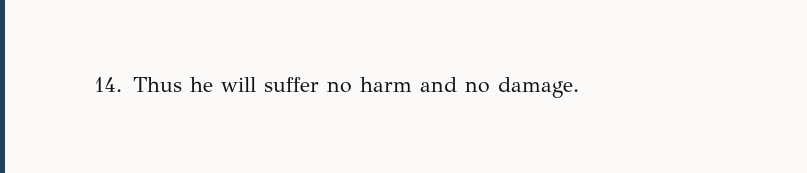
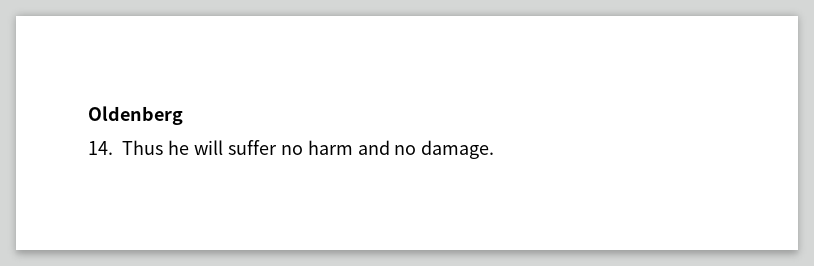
(94, 84) none -> [88,106,183,125] Oldenberg //

